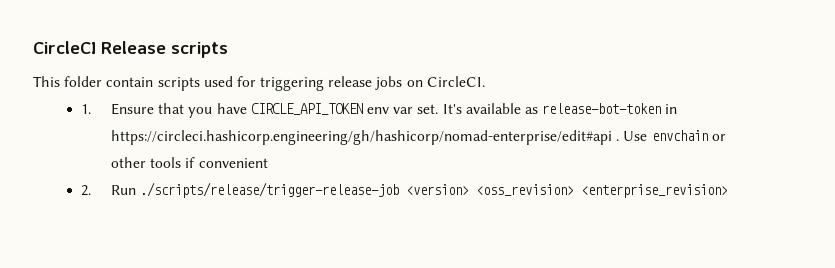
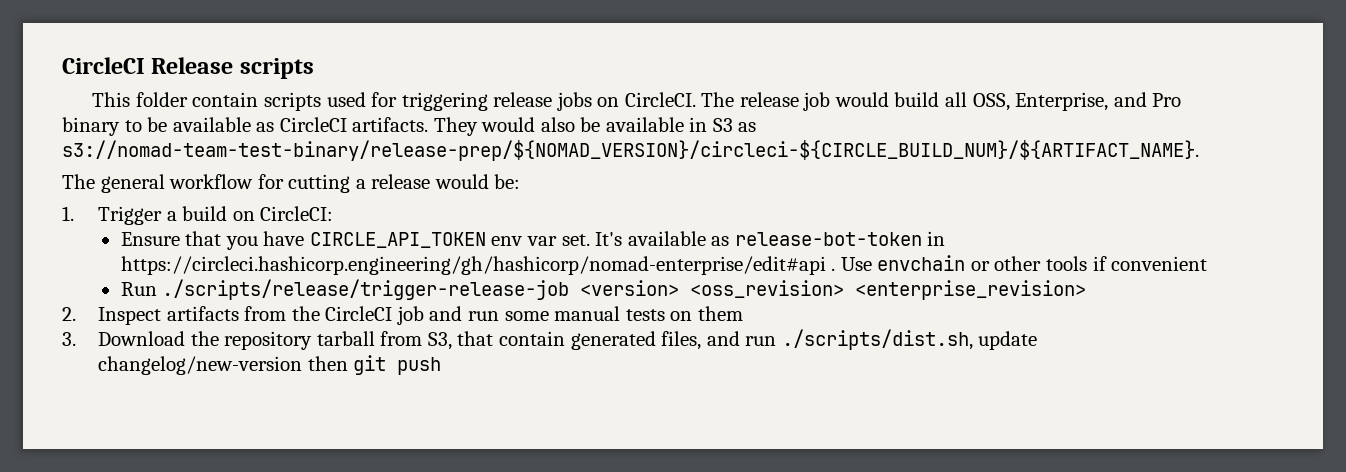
[80,104,91,114] // 1. -> [701,92,1182,111] [62,117,757,136] [62,140,1199,161] [62,174,521,193] [62,206,334,225] The release job would build all OSS, Enterprise, and Pro binary to be available as CircleCI artifacts. They would also be available in S3 as s3://nomad-team-test-binary/release-prep/${NOMAD_VERSION}/circleci-${CIRCLE_BUILD_NUM}/${ARTIFACT_NAME}. // The general workflow for cutting a release would be: // 1. Trigger a build on CircleCI: //
[80,185,91,196] 2. -> (1208, 263) none
(729, 191) none -> [62,306,743,325] [62,329,1038,350] [98,355,442,375] // 2. Inspect artifacts from the CircleCI job and run some manual tests on them // 3. Download the repository tarball from S3, that contain generated files, and run ./scripts/dist.sh, update changelog/new-version then git push

